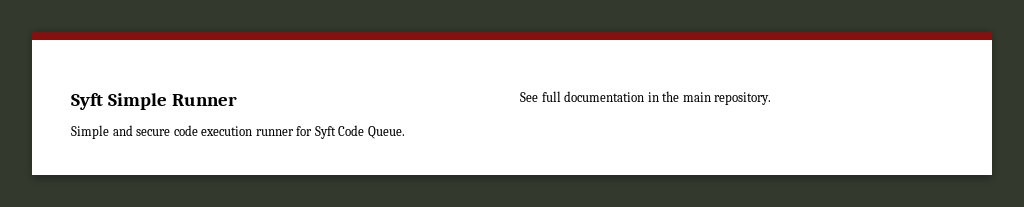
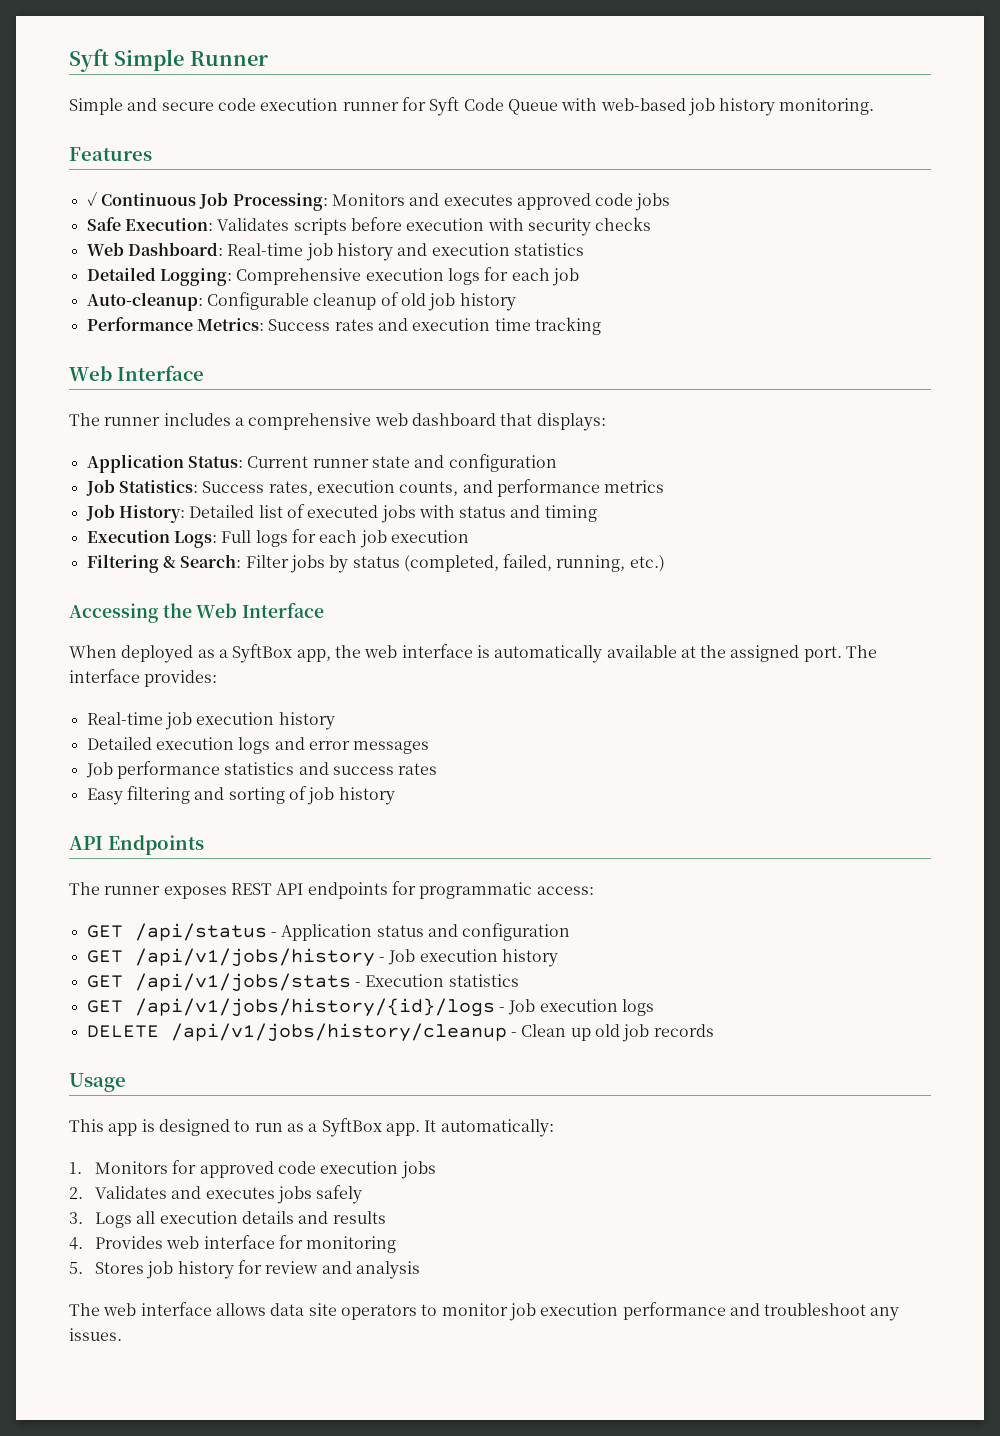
[367,126,405,139] [520,91,772,105] Queue. // See full documentation in the main repository. -> [507,98,875,116] [69,147,152,161] [86,191,671,211] [86,217,652,236] [86,242,584,261] [86,267,579,286] [86,292,516,311] [86,317,601,335] [69,365,204,381] [69,413,606,431] [86,454,557,473] [85,479,665,497] [85,504,597,523] [86,529,469,548] [86,554,665,573] [69,602,325,623] [69,644,878,663] [69,669,218,687] [86,712,335,730] [86,737,430,754] [85,761,438,779] [86,786,395,805] [69,835,204,855] [69,881,594,899] [86,923,571,941] [86,948,558,967] [86,973,519,992] [86,998,654,1017] [86,1023,714,1042] [69,1073,126,1092] [69,1118,554,1137] [69,1160,436,1179] [69,1185,363,1204] [69,1211,386,1228] [69,1235,397,1253] [69,1260,420,1279] [69,1302,900,1321] [69,1328,122,1341] Queue with web-based job history monitoring. // Features // ✓ Continuous Job Processing: Monitors and executes approved code jobs // Safe Execution: Validates scripts before execution with security checks // Web Dashboard: Real-time job history and execution statistics // Detailed Logging: Comprehensive execution logs for each job // Auto-cleanup: Configurable cleanup of old job history // Performance Metrics: Success rates and execution time tracking // Web Interface // The runner includes a comprehensive web dashboard that displays: // Application Status: Current runner state and configuration // Job Statistics: Success rates, execution counts, and performance metrics // Job History: Detailed list of executed jobs with status and timing // Execution Logs: Full logs for each job execution // Filtering & Search: Filter jobs by status (completed, failed, running, etc.) // Accessing the Web Interface // When deployed as a SyftBox app, the web interface is automatically available at the assigned port. The interface provides: // Real-time job execution history // Detailed execution logs and error messages // Job performance statistics and success rates // Easy filtering and sorting of job history // API Endpoints // The runner exposes REST API endpoints for programmatic access: // GET /api/status - Application status and configuration // GET /api/v1/jobs/history - Job execution history // GET /api/v1/jobs/stats - Execution statistics // GET /api/v1/jobs/history/{id}/logs - Job execution logs // DELETE /api/v1/jobs/history/cleanup - Clean up old job records // Usage // This app is designed to run as a SyftBox app. It automatically: // 1. Monitors for approved code execution jobs // 2. Validates and executes jobs safely // 3. Logs all execution details and results // 4. Provides web interface for monitoring // 5. Stores job history for review and analysis // The web interface allows data site operators to monitor job execution performance and troubleshoot any issues.

